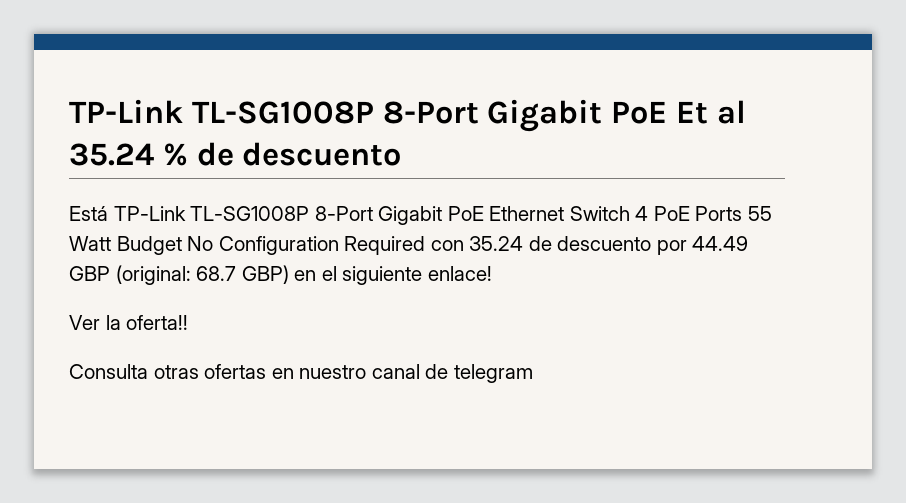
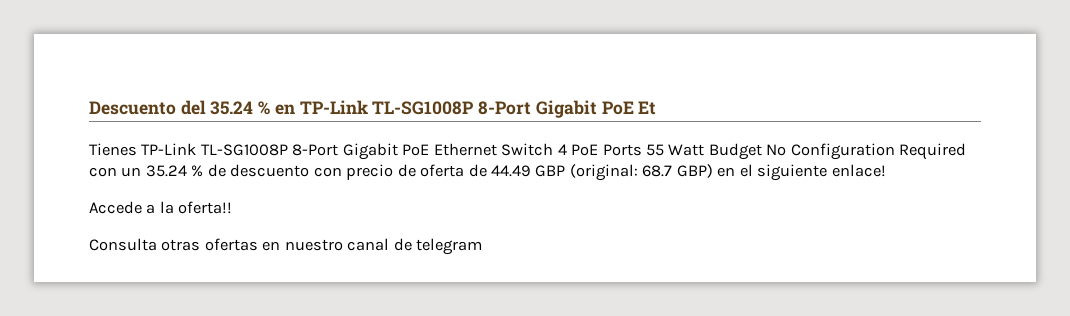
(69, 111) none -> [89,100,295,115] Descuento del 35.24 % en
[716,100,746,124] [69,142,402,166] [69,206,108,221] al 35.24 % de descuento // Está -> [89,143,137,156] // Tienes
[469,236,687,255] 35.24 de descuento por -> [121,164,487,180] un 35.24 % de descuento con precio de oferta de
[69,315,100,330] Ver -> [89,201,156,214] Accede a

